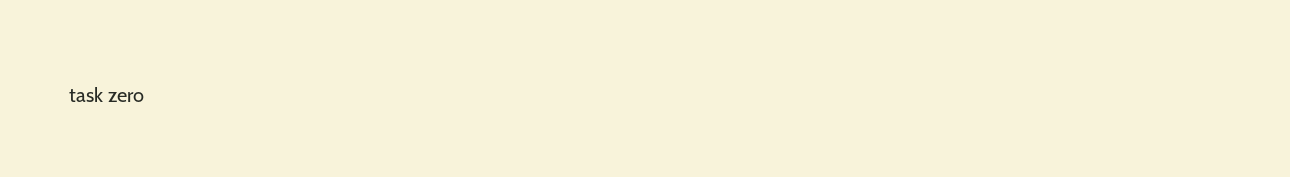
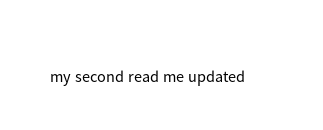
[69,87,145,102] task zero -> [50,70,245,86] my second read me updated

